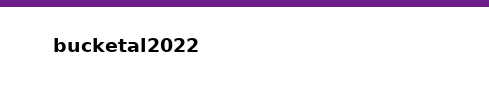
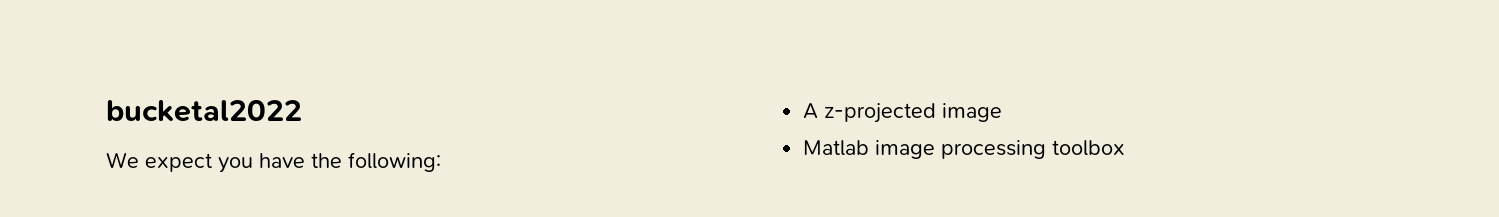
(199, 45) none -> [106,152,441,173] [803,103,1003,123] [803,140,1126,159] // We expect you have the following: // A z-projected image // Matlab image processing toolbox

